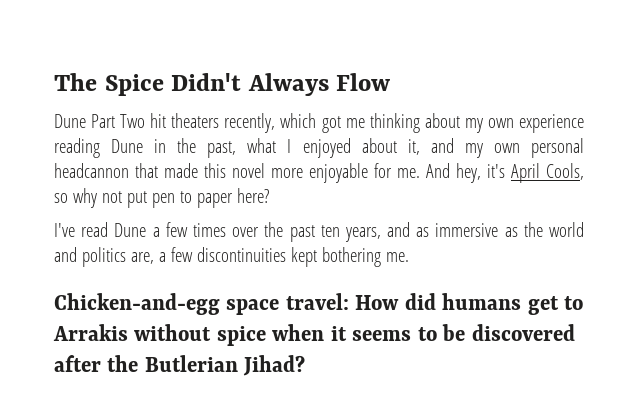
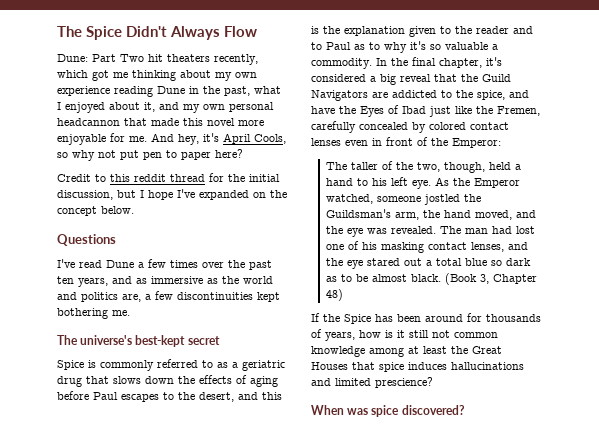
[54,114,86,128] Dune -> [57,54,88,62] Dune:
(269, 195) none -> [57,173,280,182] [57,189,287,200] [57,206,134,216] [57,234,116,246] // Credit to this reddit thread for the initial discussion, but I hope I've expanded on the concept below. // Questions
[54,293,584,315] [53,324,575,346] [54,355,306,376] Chicken-and-egg space travel: How did humans get to Arrakis without spice when it seems to be discovered after the Butlerian Jihad? -> [57,335,220,347] [57,359,285,371] [57,375,278,387] [57,391,282,402] [311,26,533,37] [311,41,498,53] [311,57,502,69] [311,74,511,85] [311,90,529,101] [311,105,540,117] [311,121,509,133] [311,137,501,148] [326,161,522,173] [326,177,521,189] [326,194,482,205] [326,209,537,220] [326,226,536,237] [326,241,529,253] [326,258,532,269] [326,273,538,285] [326,289,344,301] [311,313,541,324] [311,329,498,341] [311,346,502,357] [311,362,524,372] [311,377,433,388] [311,405,465,417] The universe's best-kept secret // Spice is commonly referred to as a geriatric drug that slows down the effects of aging before Paul escapes to the desert, and this is the explanation given to the reader and to Paul as to why it's so valuable a commodity. In the final chapter, it's considered a big reveal that the Guild Navigators are addicted to the spice, and have the Eyes of Ibad just like the Fremen, carefully concealed by colored contact lenses even in front of the Emperor: // The taller of the two, though, held a hand to his left eye. As the Emperor watched, someone jostled the Guildsman's arm, the hand moved, and the eye was revealed. The man had lost one of his masking contact lenses, and the eye stared out a total blue so dark as to be almost black. (Book 3, Chapter 48) // If the Spice has been around for thousands of years, how is it still not common knowledge among at least the Great Houses that spice induces hallucinations and limited prescience? // When was spice discovered?

